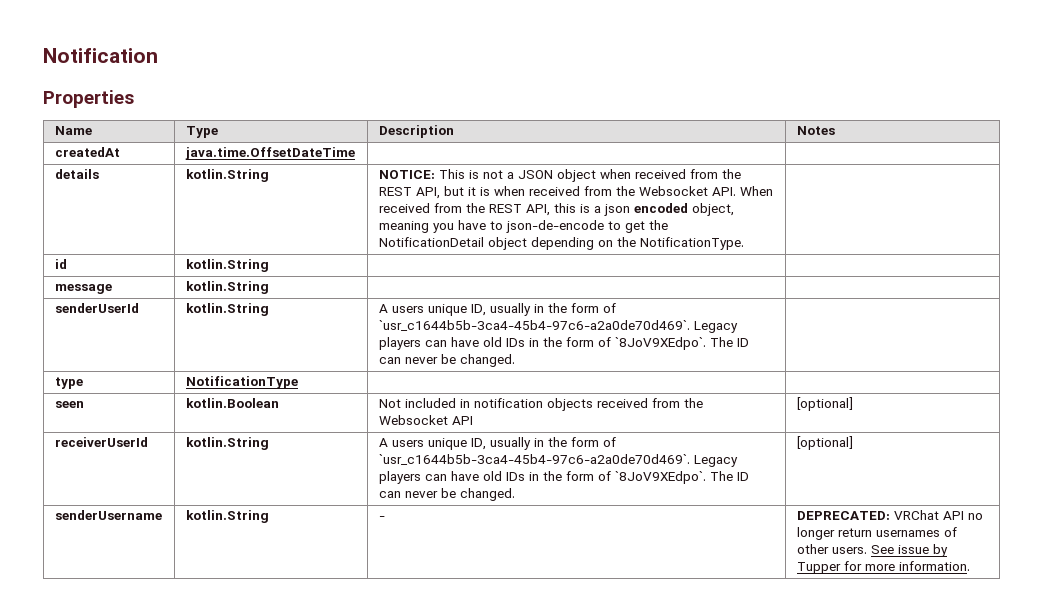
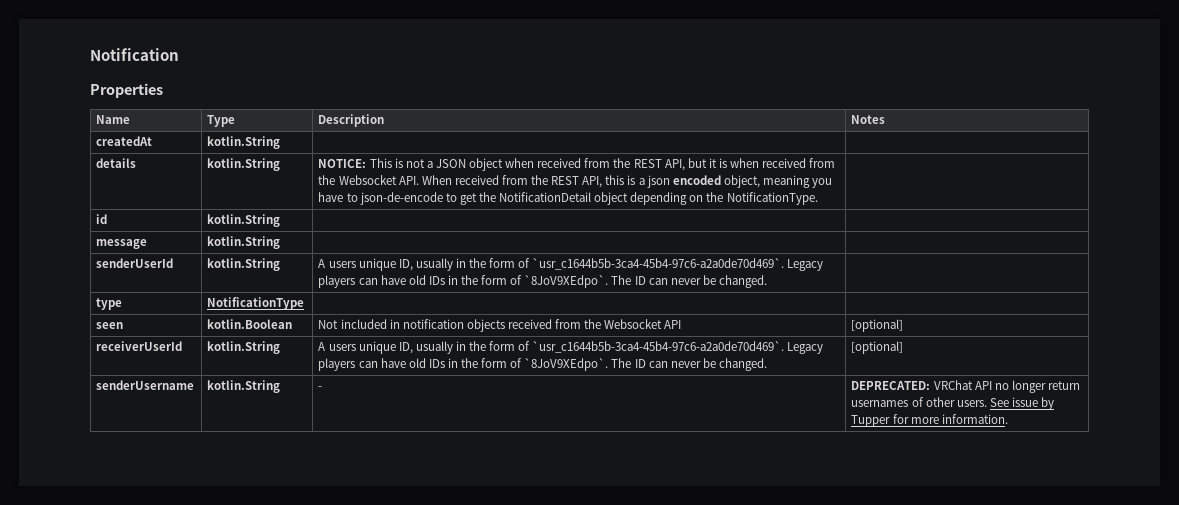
[184,147,355,160] java.time.OffsetDateTime -> [207,136,281,149] kotlin.String

